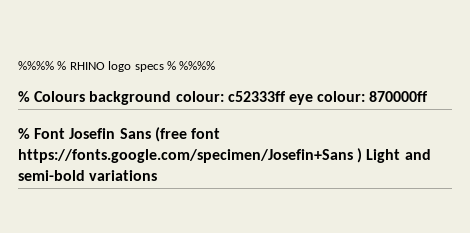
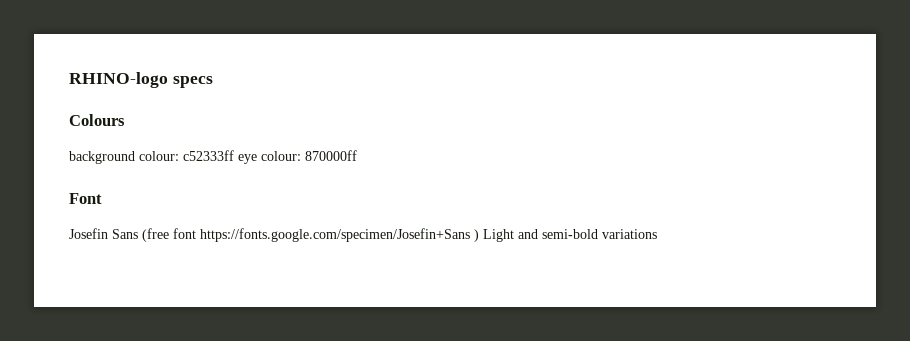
[18,61,216,72] [18,91,30,102] %%%% % RHINO logo specs % %%%% // % -> [69,72,213,88] RHINO-logo specs //
(86, 96) none -> (125, 120) //
[18,128,30,139] % -> (357, 155) none
(66, 133) none -> (102, 198) //

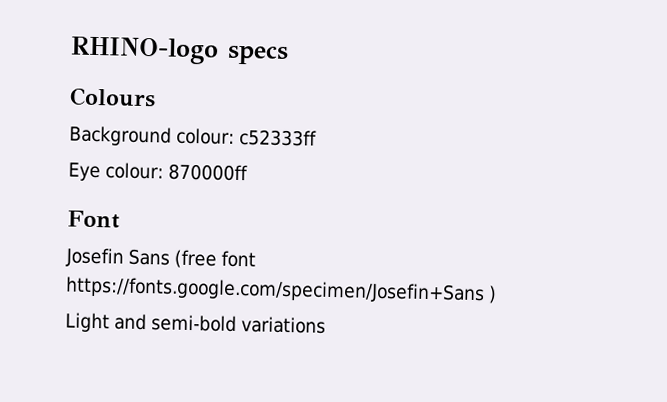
[69,151,135,164] background -> [69,125,172,147] Background
[238,154,257,164] eye -> [68,162,101,182] // Eye
(479, 235) none -> (498, 294) //

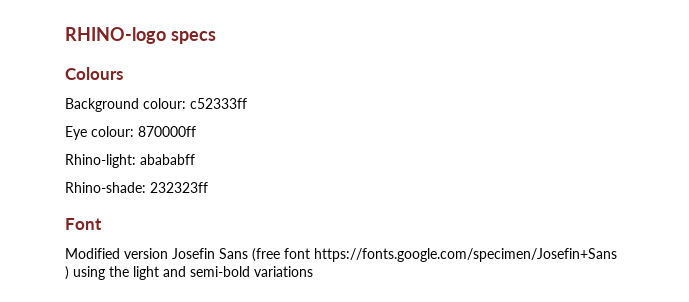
(249, 172) none -> [65,154,195,168] [65,182,208,193] // Rhino-light: abababff // Rhino-shade: 232323ff
(120, 219) none -> [65,248,168,259] Modified version
[65,312,110,333] // Light -> [73,266,159,280] using the light

